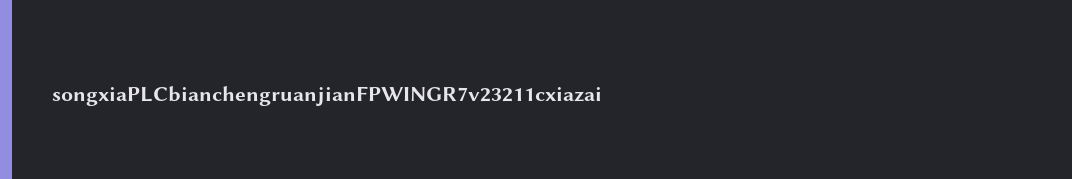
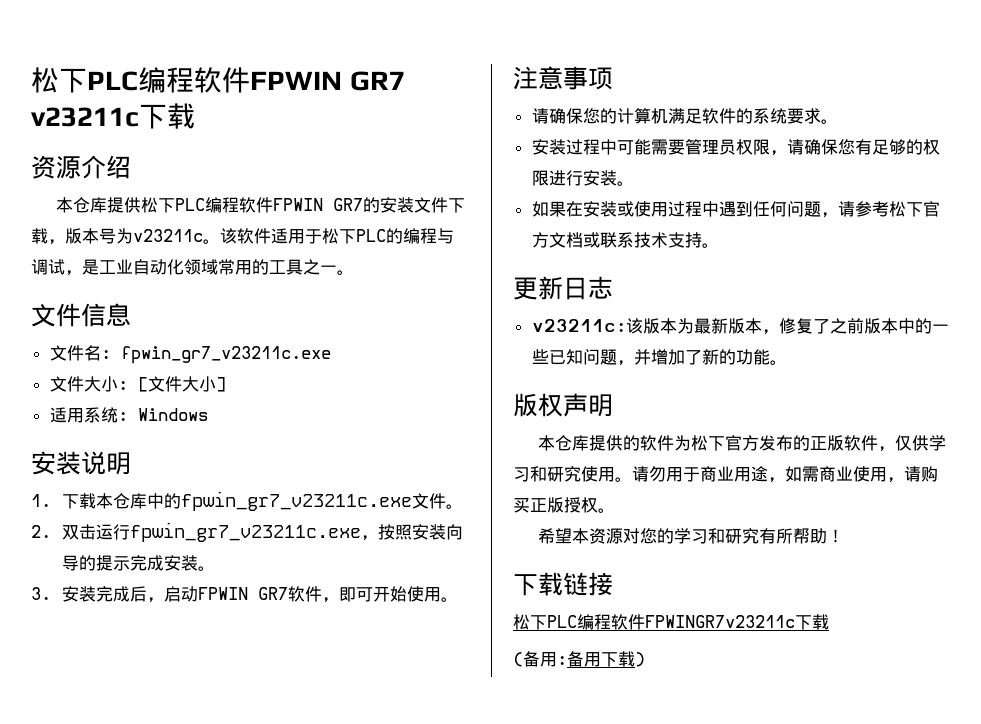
[52,86,602,106] songxiaPLCbianchengruanjianFPWINGR7v23211cxiazai -> [31,67,405,93] [31,103,195,129] [31,155,131,179] [56,197,466,213] [31,228,454,245] [31,259,354,276] [31,303,131,327] [49,345,331,364] [49,376,226,392] [49,407,208,423] [31,451,131,475] [31,491,464,511] [31,522,464,542] [62,555,216,571] [31,586,459,603] [513,66,613,90] [531,108,838,124] [531,139,940,156] [531,170,634,186] [531,201,940,218] [531,232,719,248] [513,276,613,300] [531,318,949,335] [531,349,787,366] [513,393,613,417] [538,435,947,452] [513,466,938,483] [513,497,615,513] [538,528,845,544] [513,572,613,596] [513,614,829,630] [513,651,645,667] 松下PLC编程软件FPWIN GR7 v23211c下载 // 资源介绍 // 本仓库提供松下PLC编程软件FPWIN GR7的安装文件下载，版本号为v23211c。该软件适用于松下PLC的编程与调试，是工业自动化领域常用的工具之一。 // 文件信息 // 文件名: fpwin_gr7_v23211c.exe // 文件大小: [文件大小] // 适用系统: Windows // 安装说明 // 1.下载本仓库中的fpwin_gr7_v23211c.exe文件。 // 2.双击运行fpwin_gr7_v23211c.exe，按照安装向导的提示完成安装。 // 3.安装完成后，启动FPWIN GR7软件，即可开始使用。 // 注意事项 // 请确保您的计算机满足软件的系统要求。 // 安装过程中可能需要管理员权限，请确保您有足够的权限进行安装。 // 如果在安装或使用过程中遇到任何问题，请参考松下官方文档或联系技术支持。 // 更新日志 // v23211c:该版本为最新版本，修复了之前版本中的一些已知问题，并增加了新的功能。 // 版权声明 // 本仓库提供的软件为松下官方发布的正版软件，仅供学习和研究使用。请勿用于商业用途，如需商业使用，请购买正版授权。 // 希望本资源对您的学习和研究有所帮助！ // 下载链接 // 松下PLC编程软件FPWINGR7v23211c下载 // (备用:备用下载)

